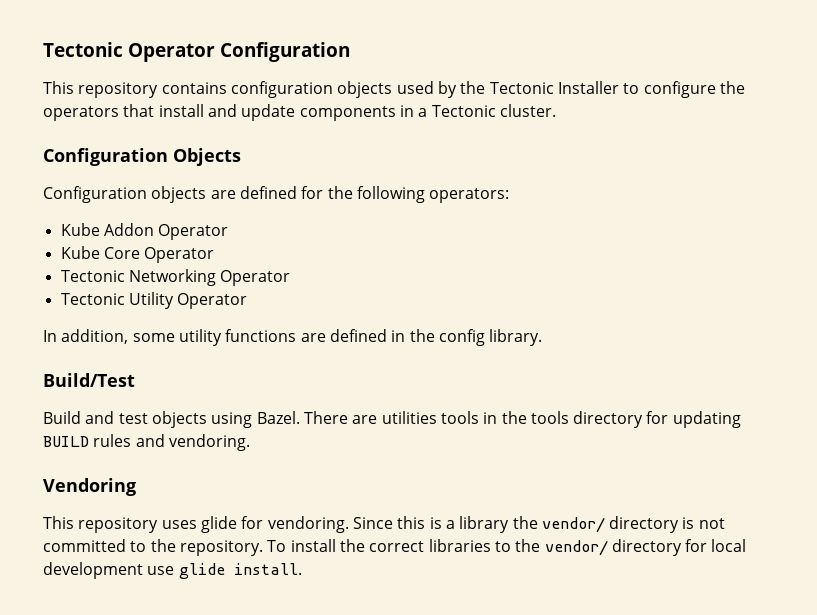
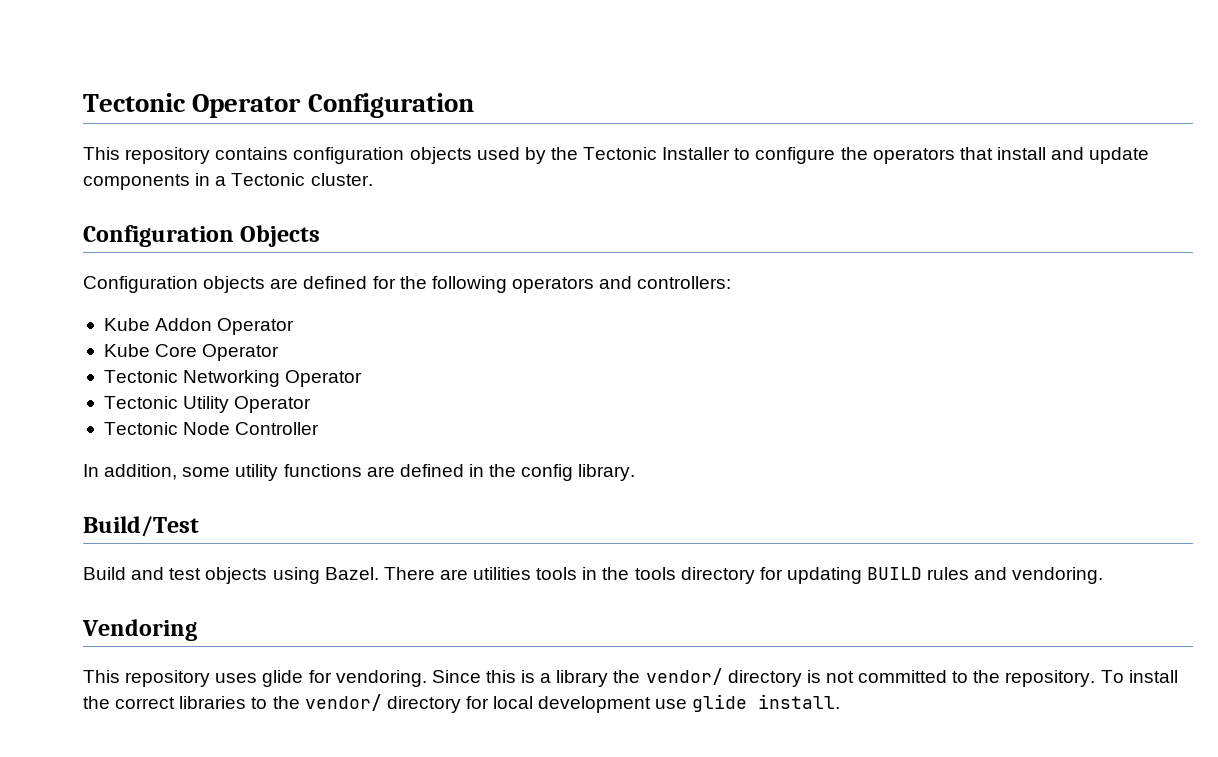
[429,188,510,203] operators: -> [511,276,732,293] operators and controllers:
(248, 301) none -> [103,422,320,435] // Tectonic Node Controller

